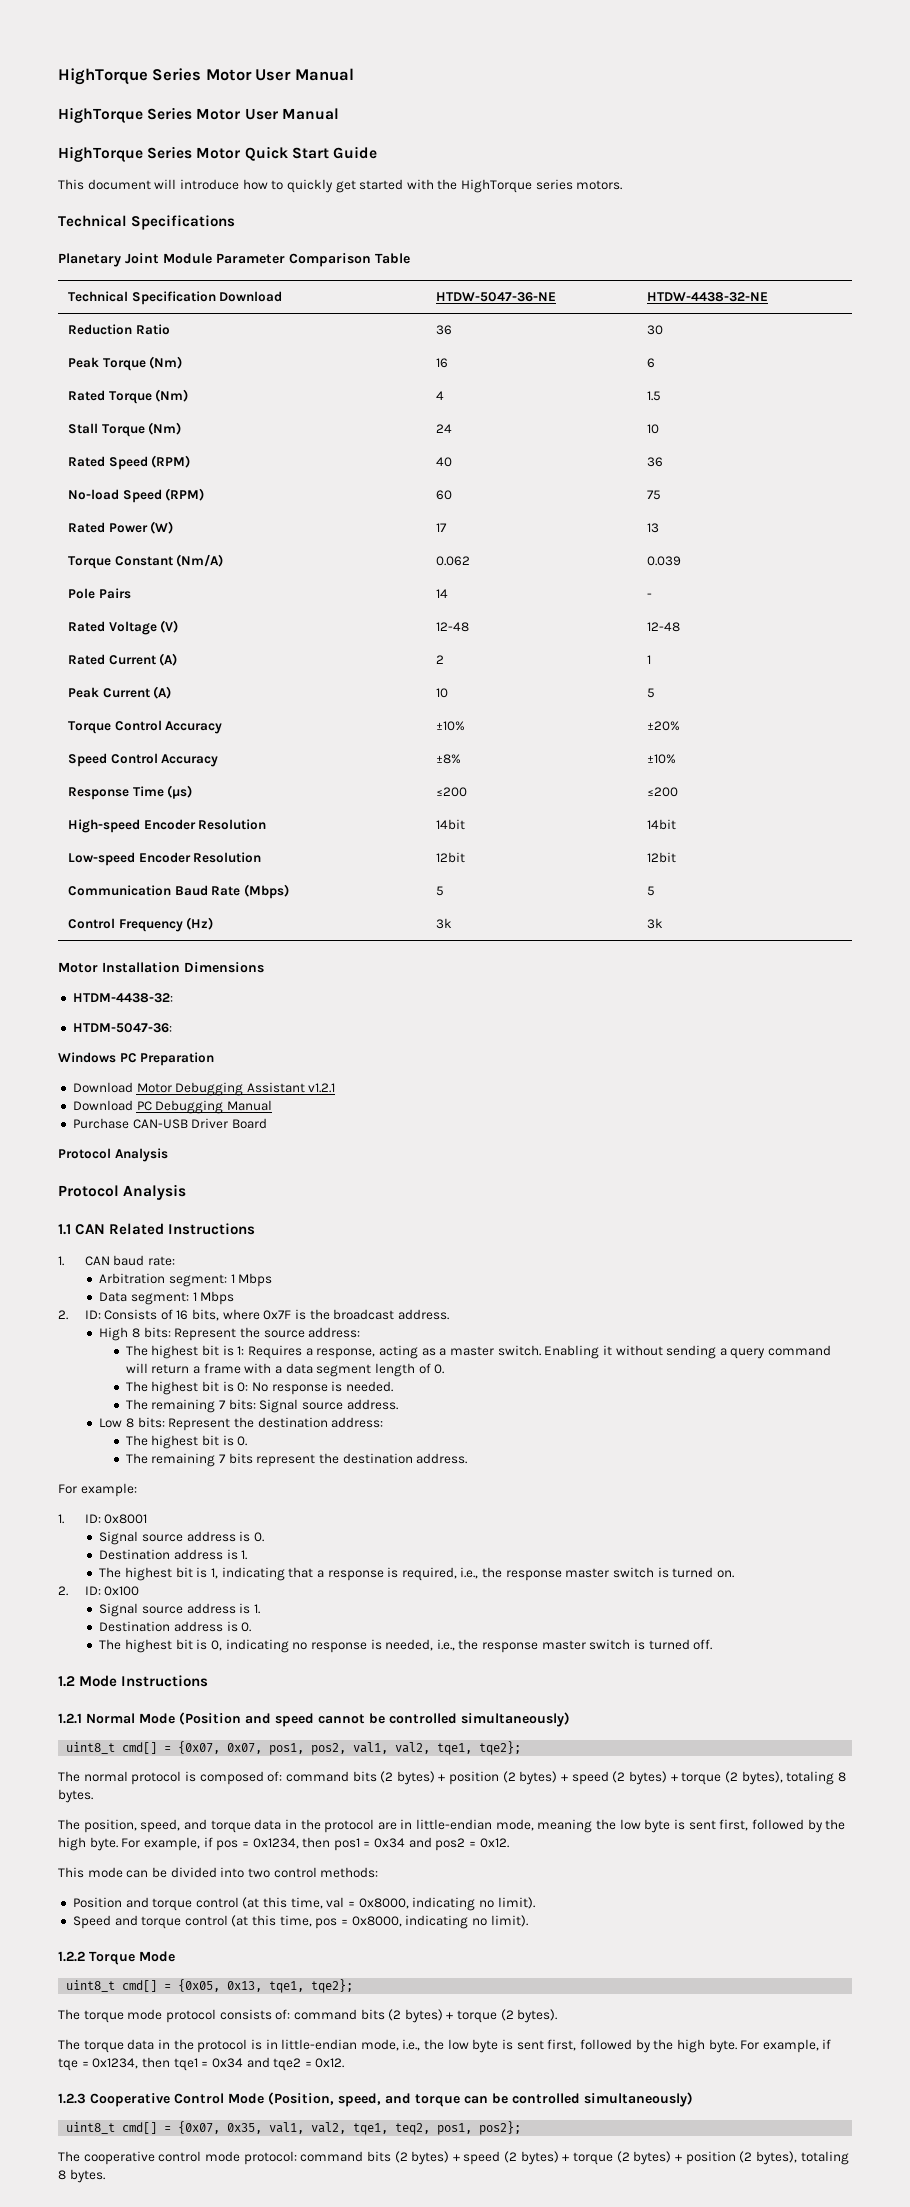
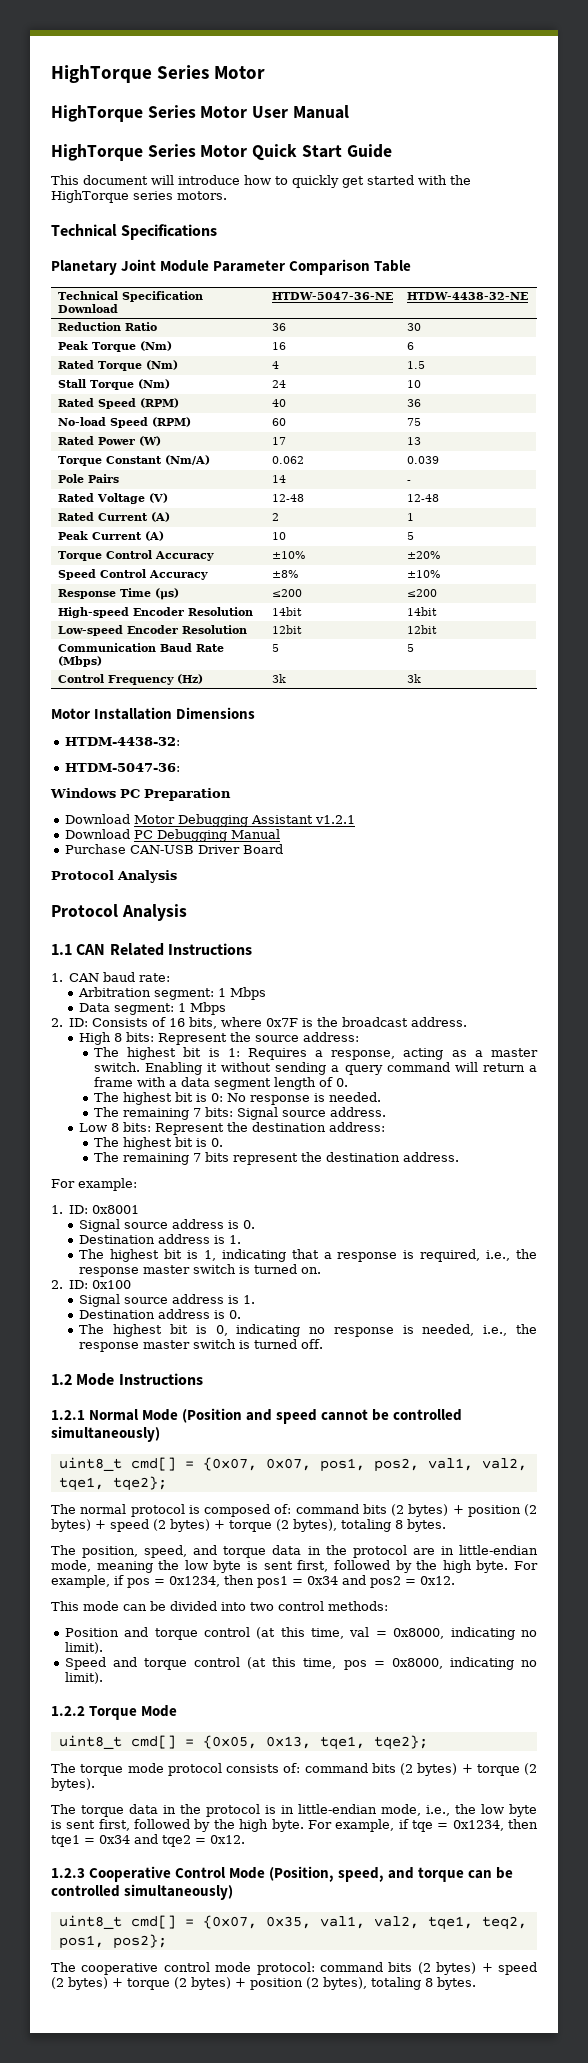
[58,68,354,85] HighTorque Series Motor User Manual -> [51,65,266,83] HighTorque Series Motor

